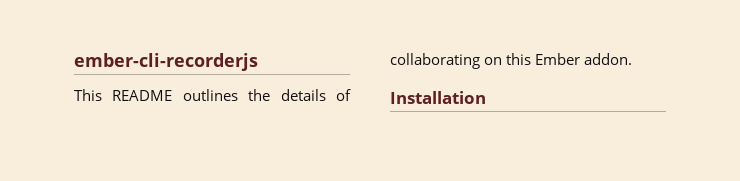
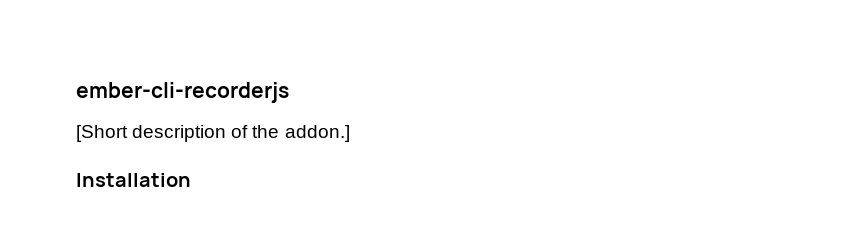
[74,89,351,101] [390,53,633,69] This README outlines the details of collaborating on this Ember addon. -> [76,125,350,142] [Short description of the addon.]

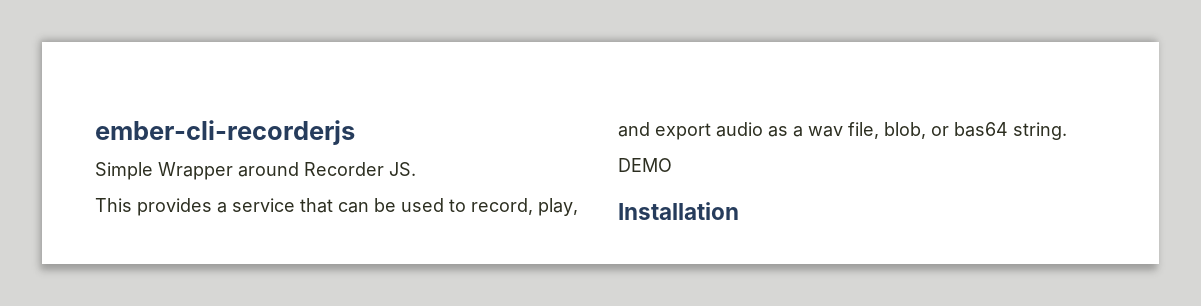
[76,125,350,142] [Short description of the addon.] -> [95,162,416,180] [95,198,578,216] [618,122,1067,140] [618,158,672,172] Simple Wrapper around Recorder JS. // This provides a service that can be used to record, play, and export audio as a wav file, blob, or bas64 string. // DEMO

